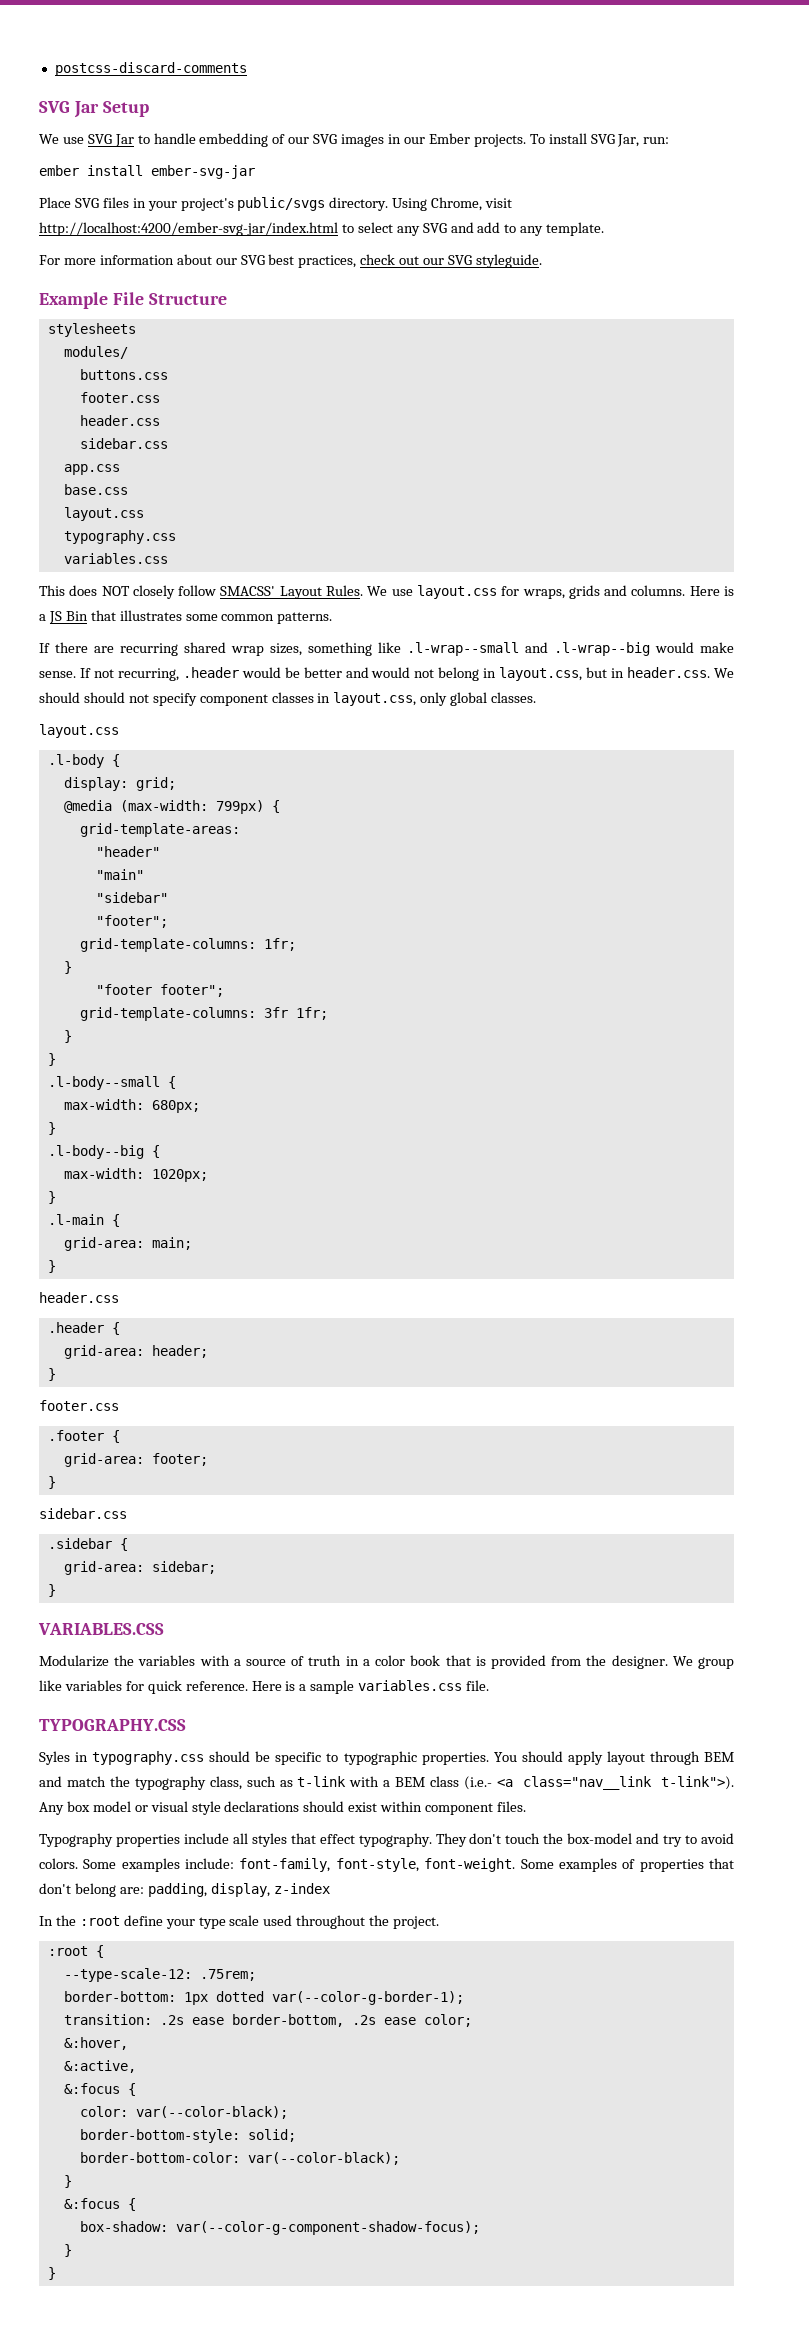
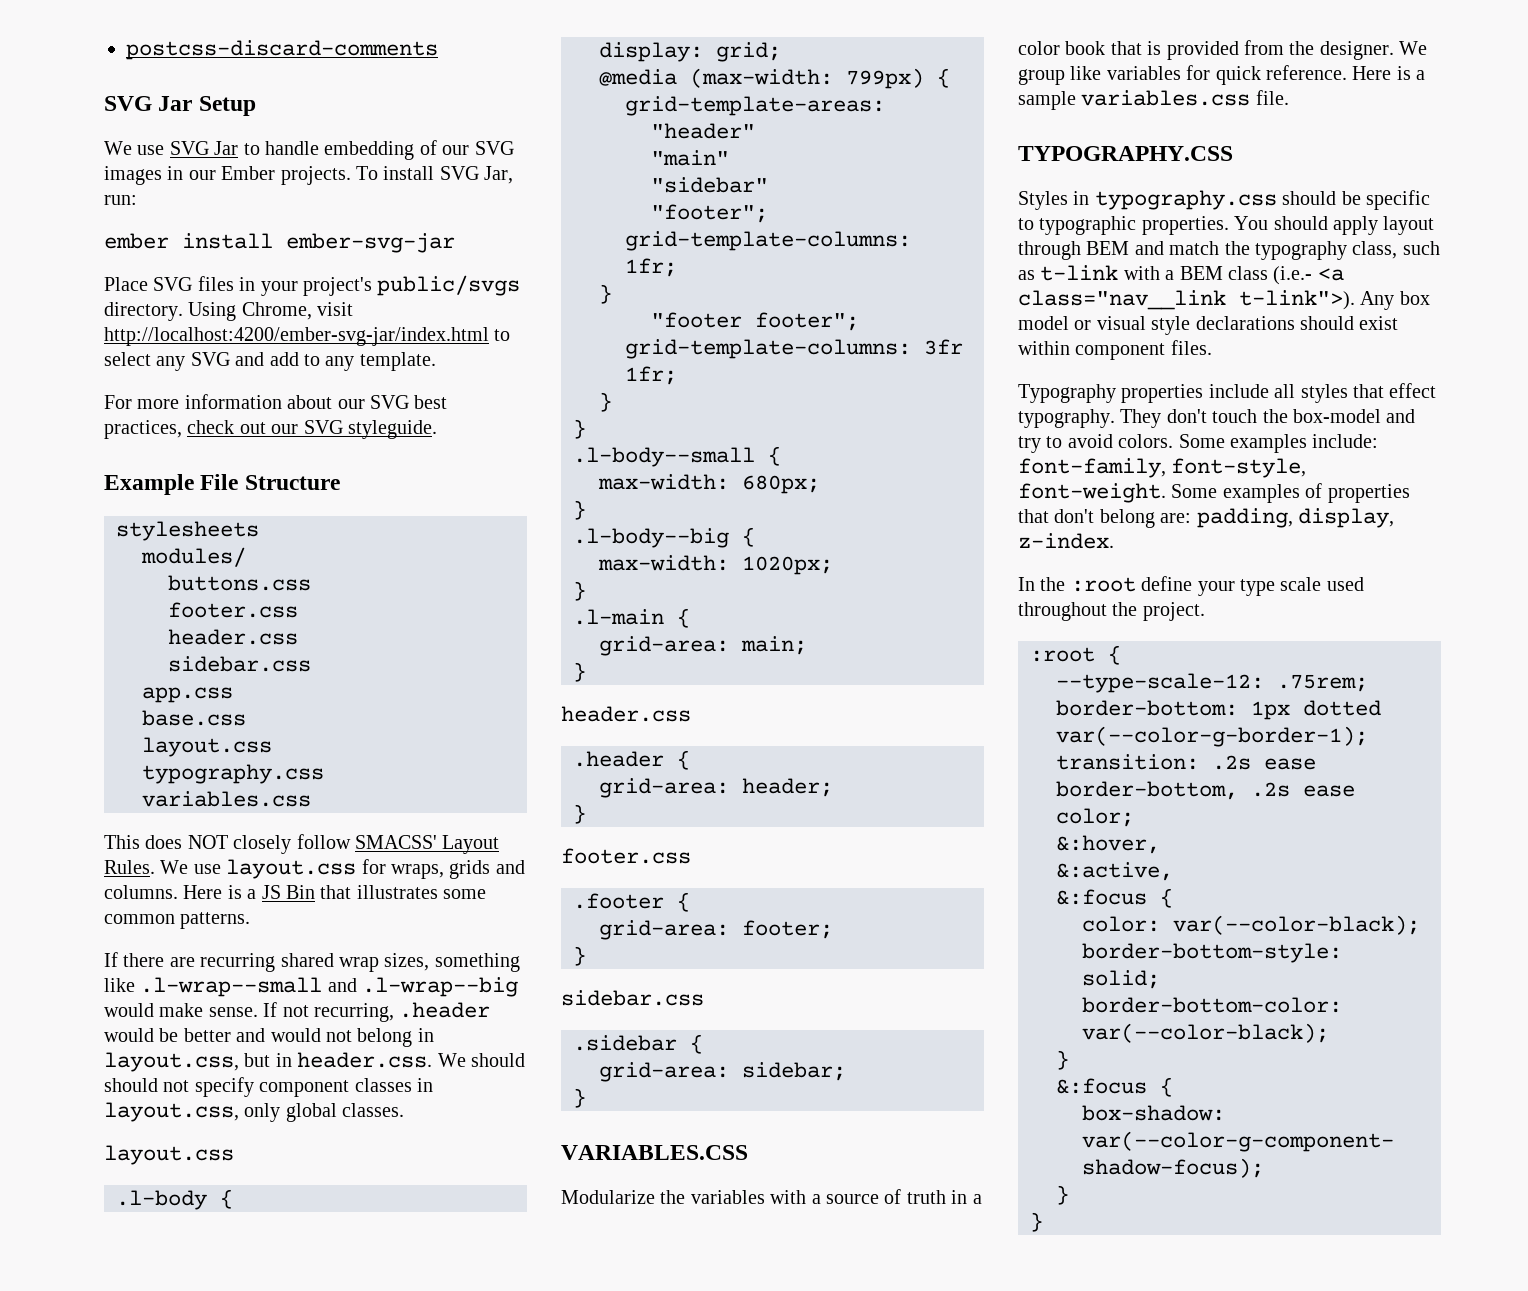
[39,1751,70,1765] Syles -> [1018,191,1068,210] Styles
[273,1883,330,1894] z-index -> [1018,533,1114,549] z-index.

